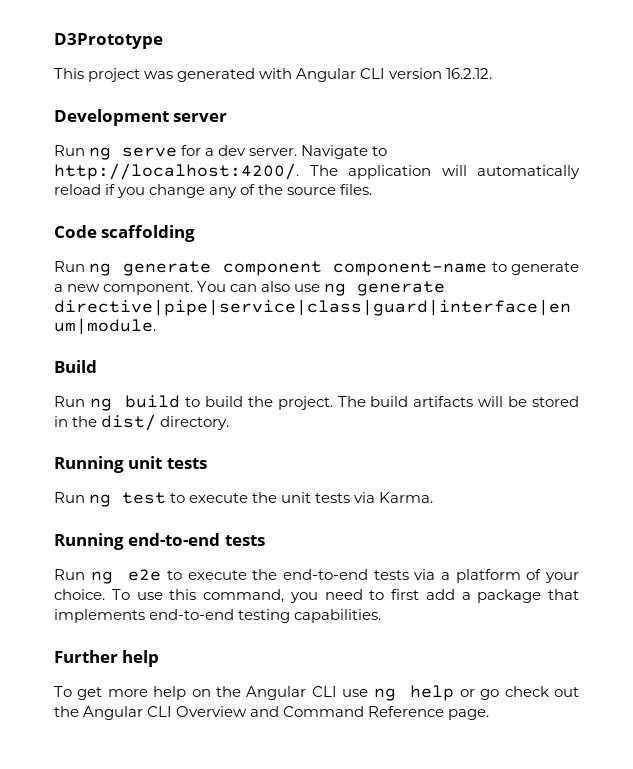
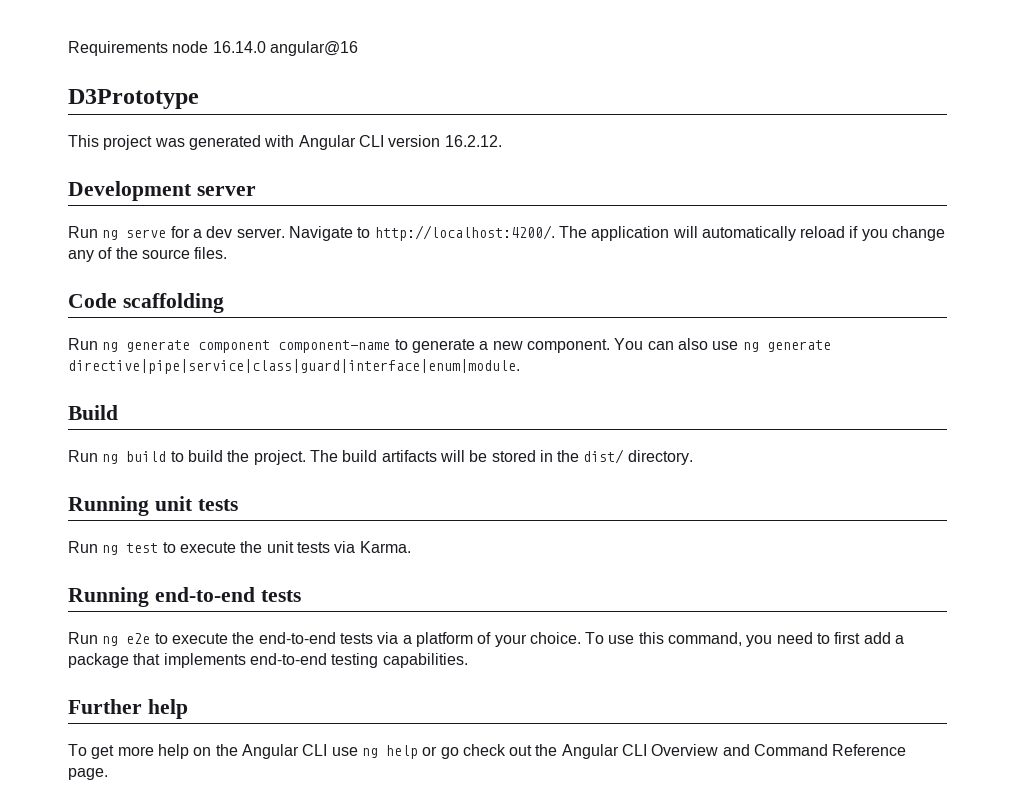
(54, 41) none -> [68,41,358,56] Requirements node 16.14.0 angular@16 //

